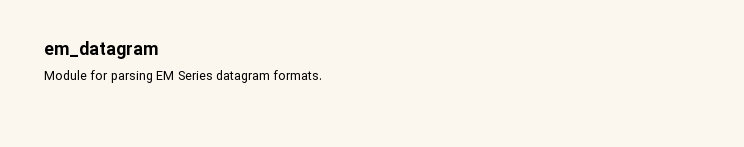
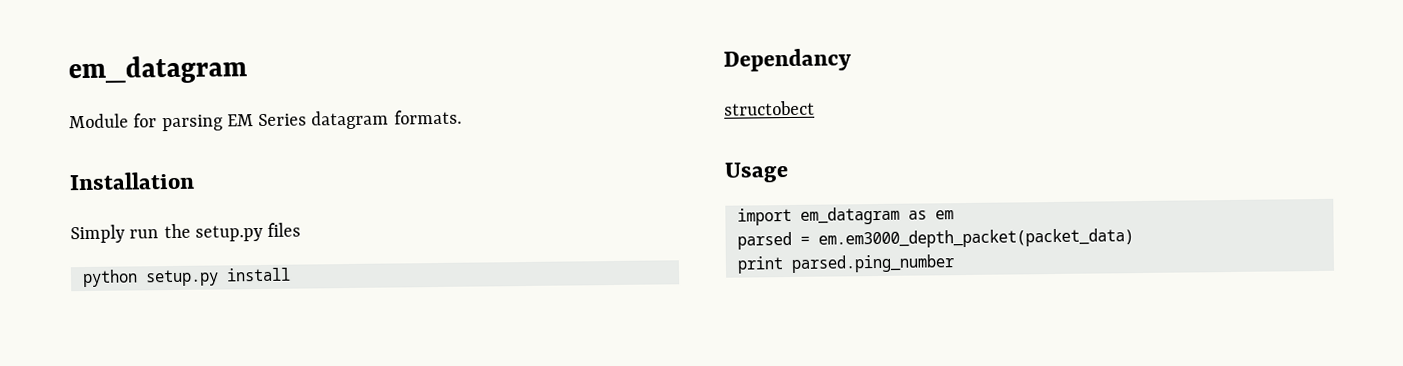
(323, 75) none -> [69,171,195,191] [70,222,302,244] [81,267,291,288] [723,48,852,72] [724,100,815,116] [724,162,788,183] [736,206,954,226] [736,228,1134,250] [736,254,955,274] // Installation // Simply run the setup.py files // python setup.py install // Dependancy // structobect // Usage // import em_datagram as em // parsed = em.em3000_depth_packet(packet_data) // print parsed.ping_number

